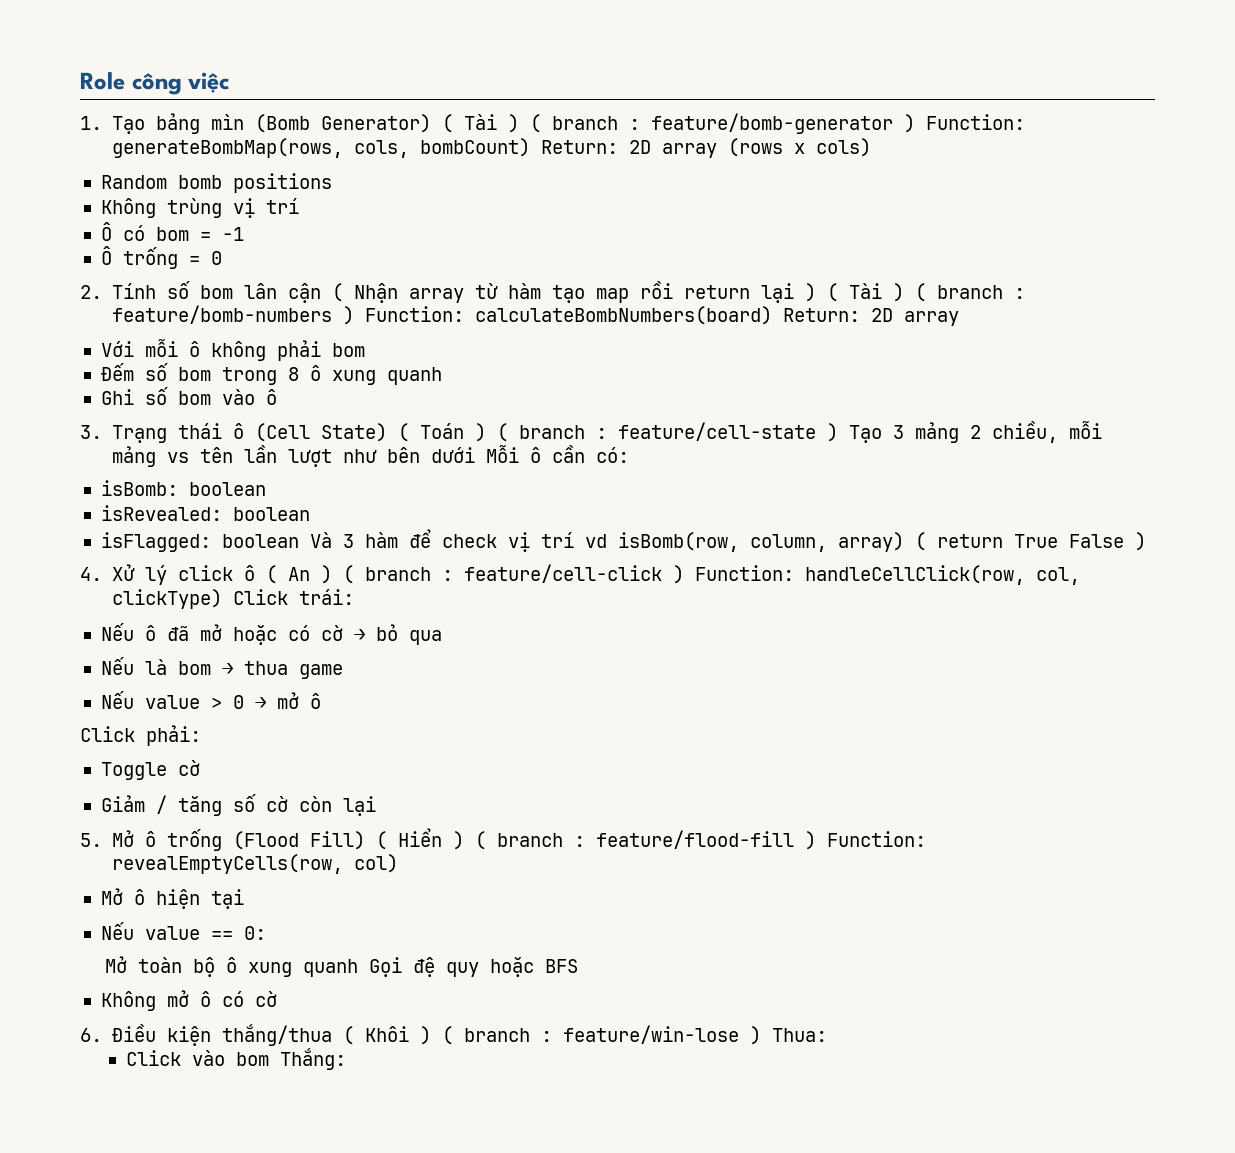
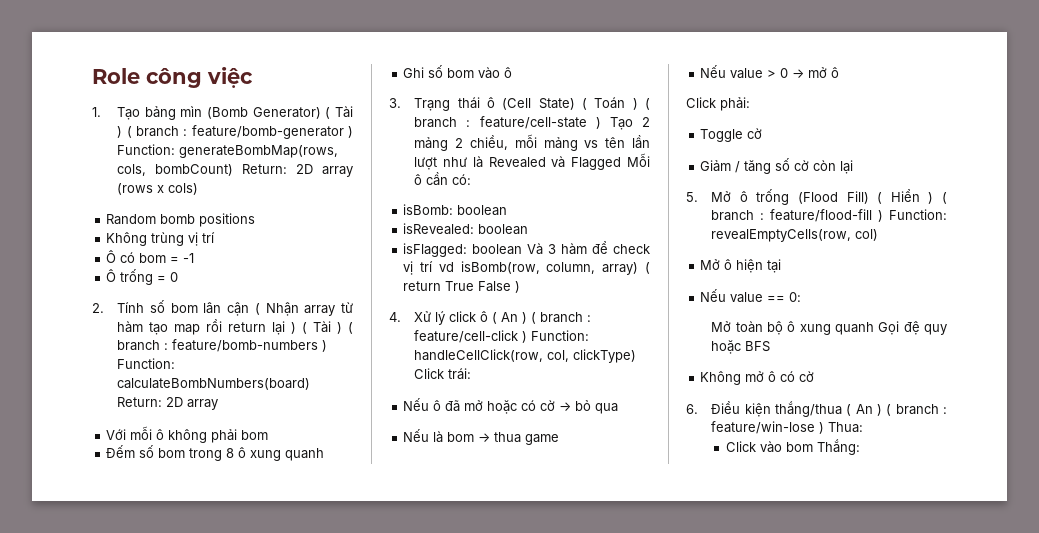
[892,425,904,439] 3 -> [642,117,650,127] 2
[386,447,475,463] bên dưới -> [472,156,622,170] là Revealed và Flagged
[364,1026,409,1042] Khôi -> [855,404,873,414] An

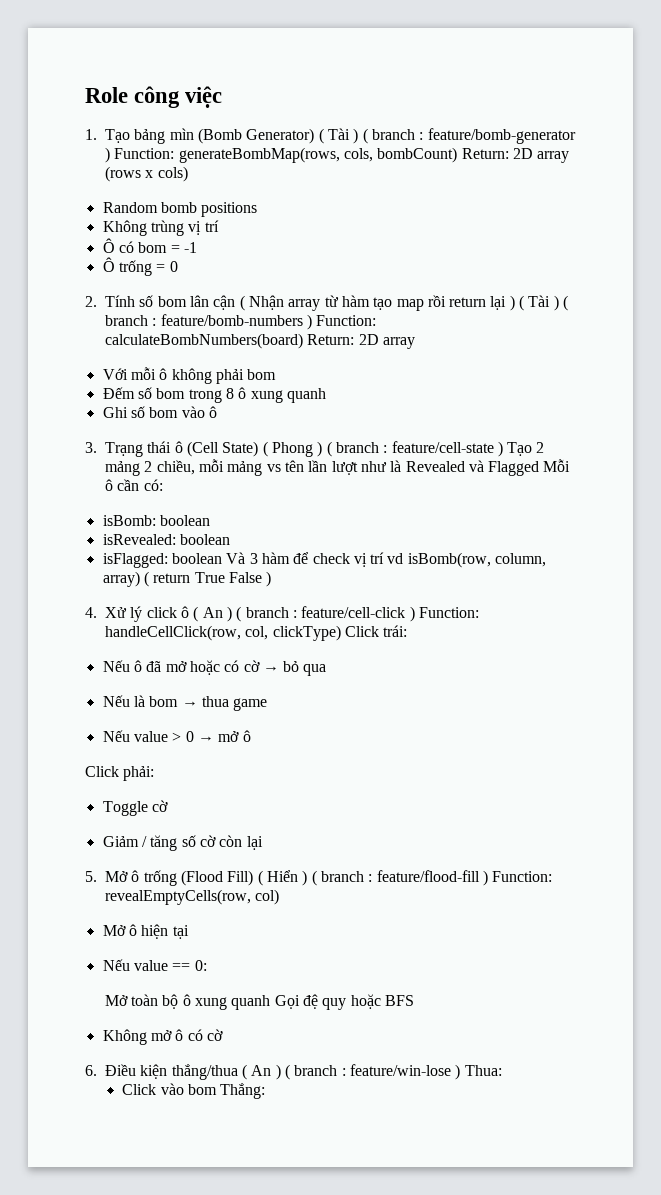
[594,97,626,109] Toán -> [271,442,313,457] Phong

